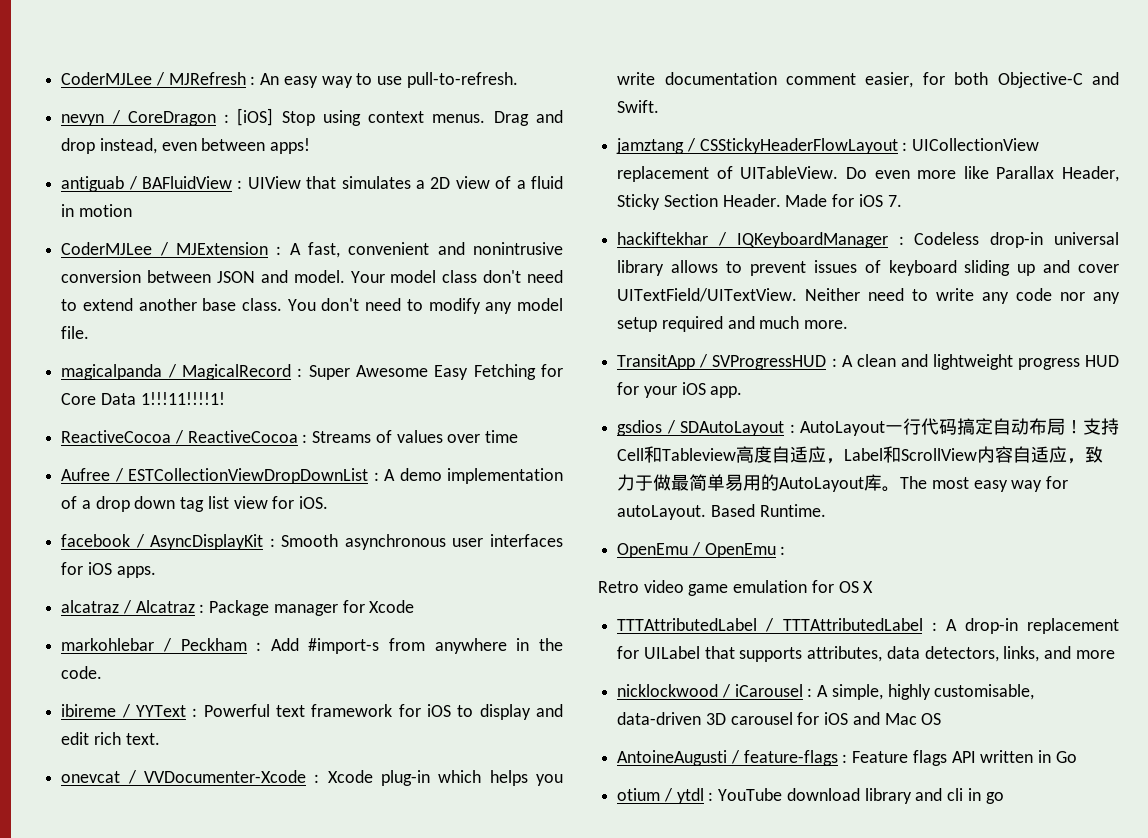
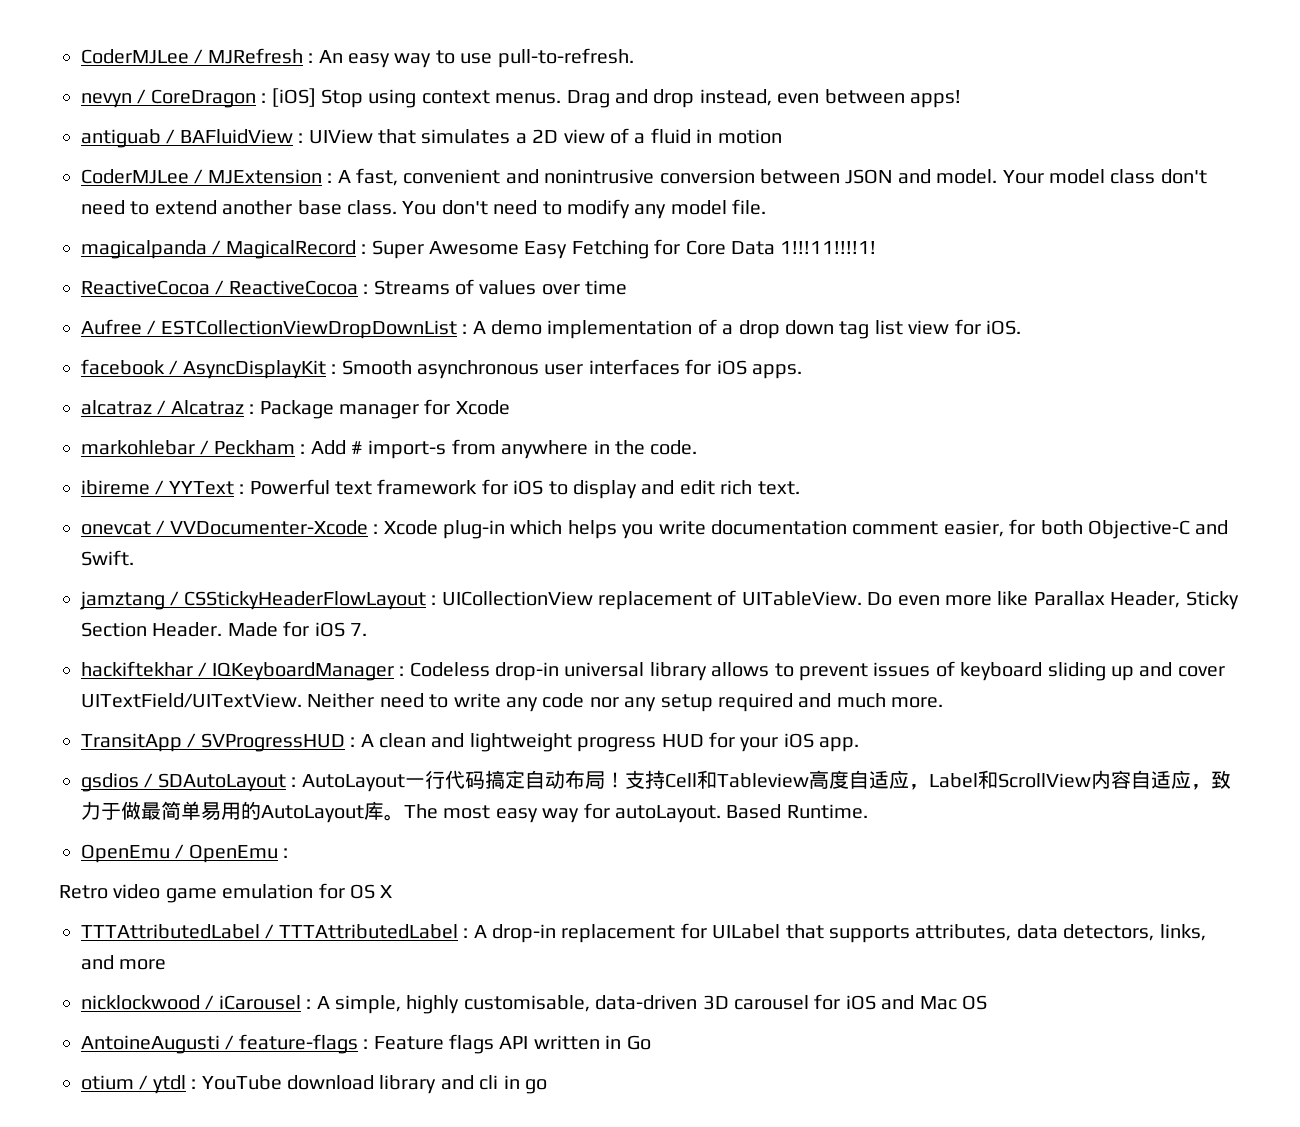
[308,638,380,654] #import-s -> [351,440,447,459] # import-s

